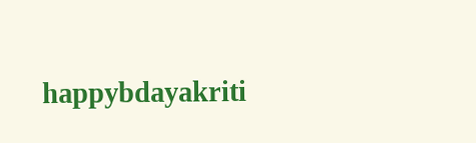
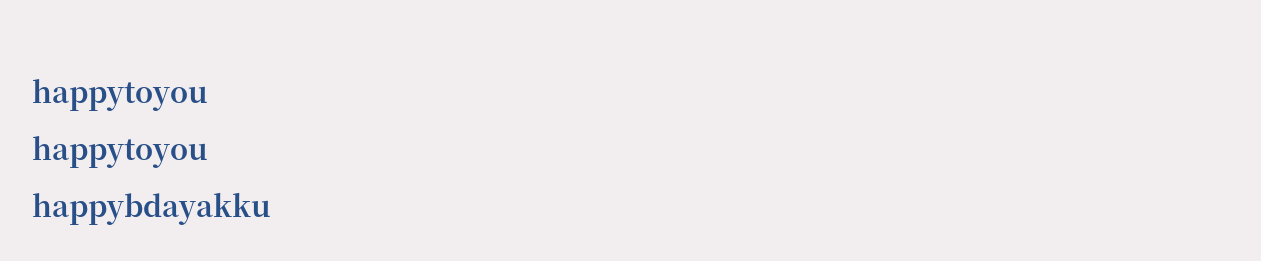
[42,79,247,110] happybdayakriti -> [32,79,208,111] [32,136,208,168] [32,192,271,225] happytoyou // happytoyou // happybdayakku

